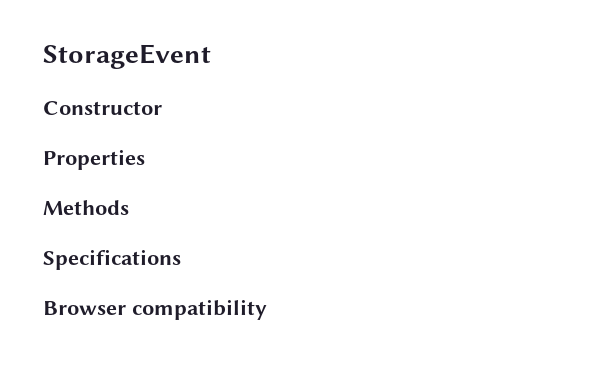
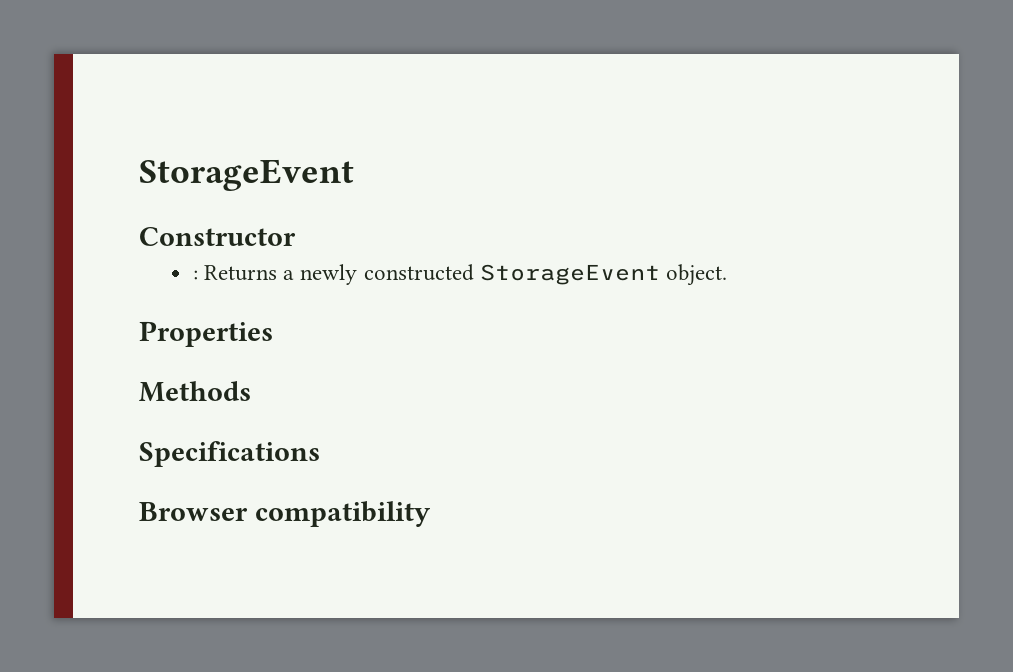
(162, 108) none -> [192,264,728,286] // : Returns a newly constructed StorageEvent object.

